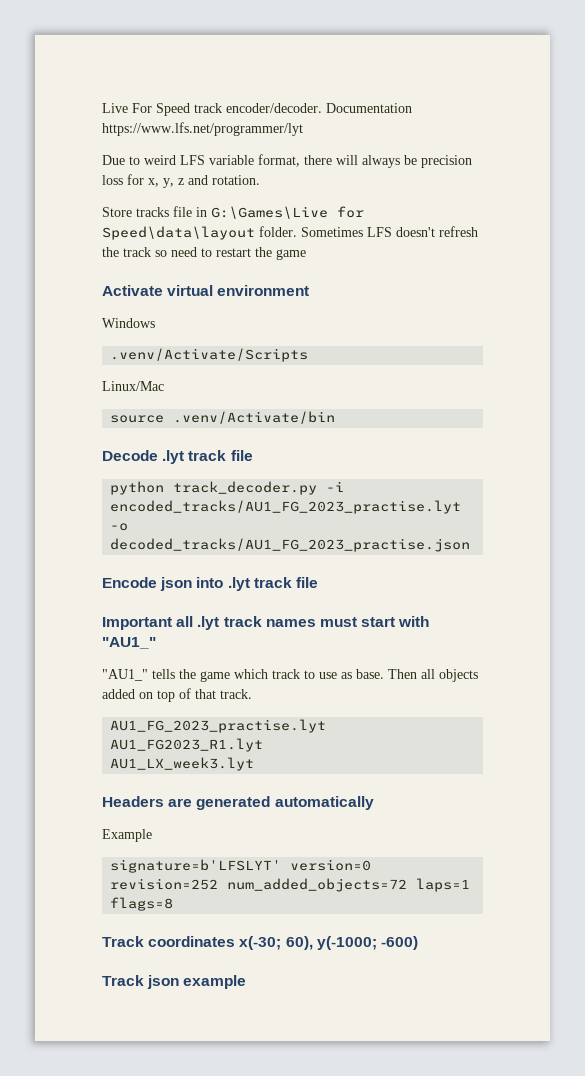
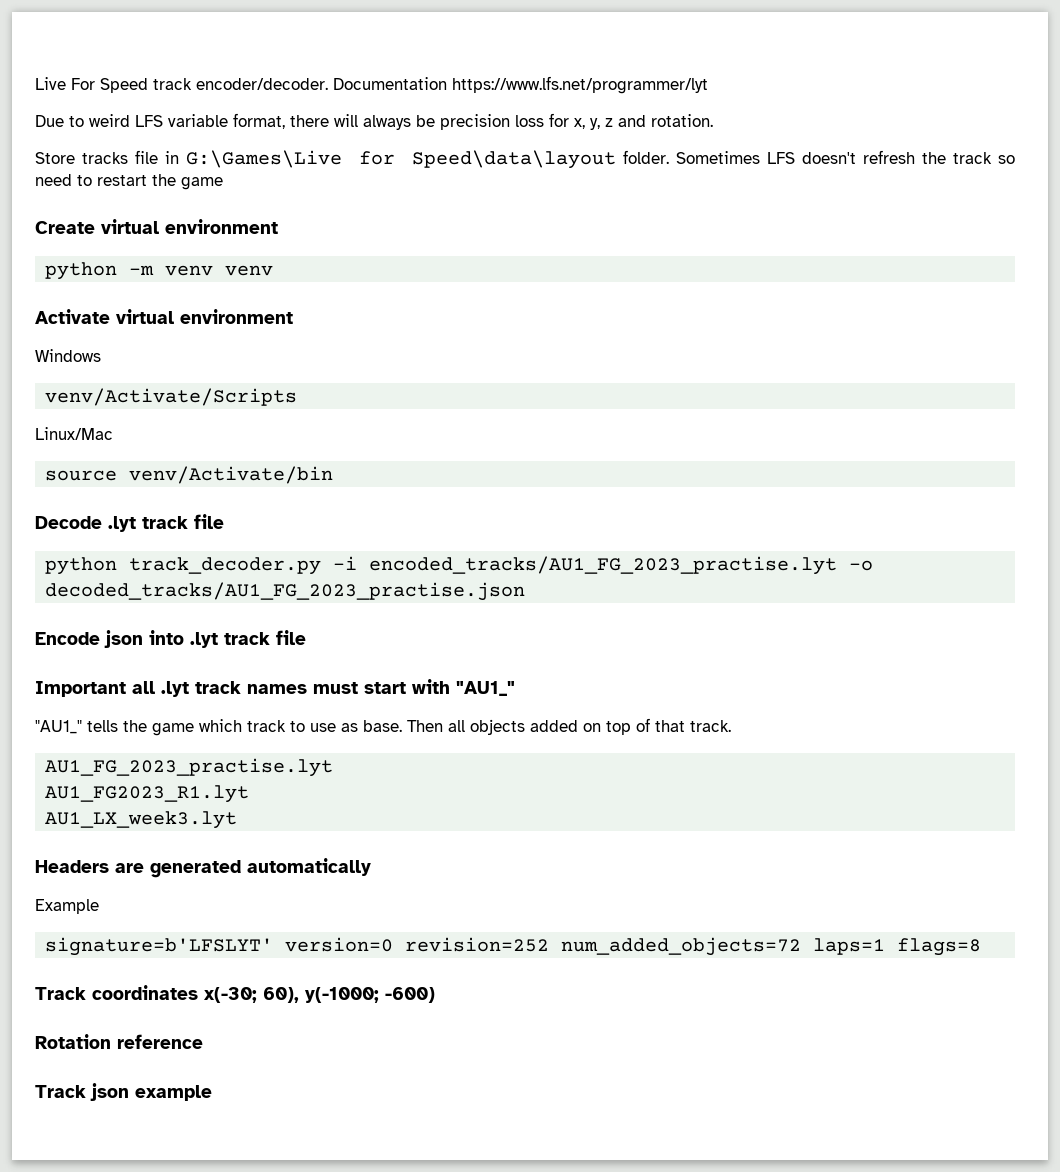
(306, 254) none -> [35,219,278,234] [45,262,274,280] // Create virtual environment // python -m venv venv
[110,348,309,362] .venv/Activate/Scripts -> [45,388,298,406] venv/Activate/Scripts
[173,411,336,424] .venv/Activate/bin -> [129,466,334,484] venv/Activate/bin
(418, 943) none -> [35,1034,203,1049] // Rotation reference

